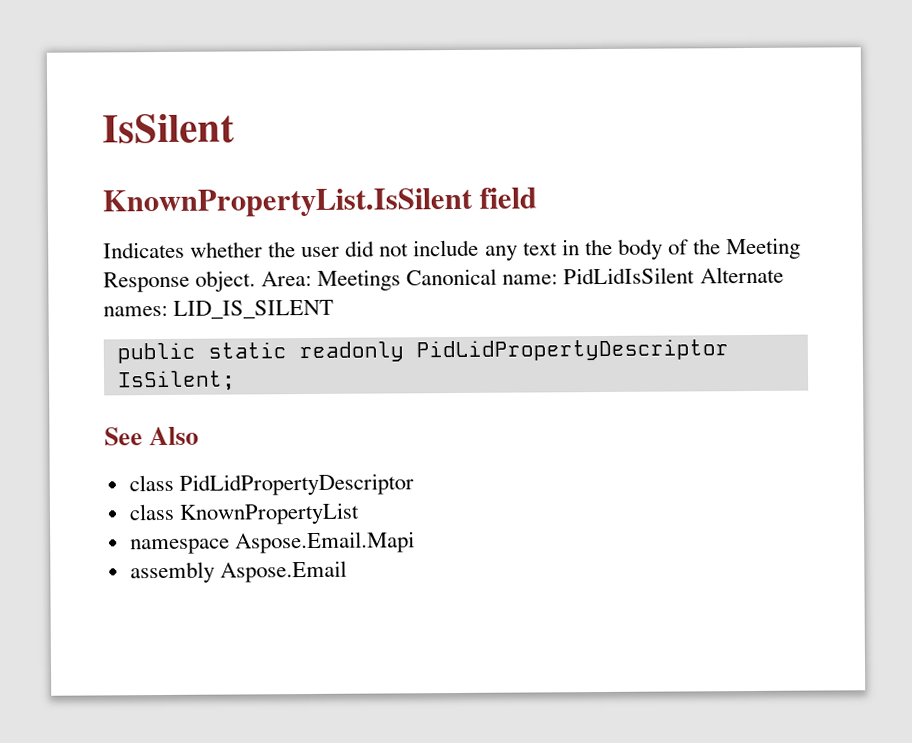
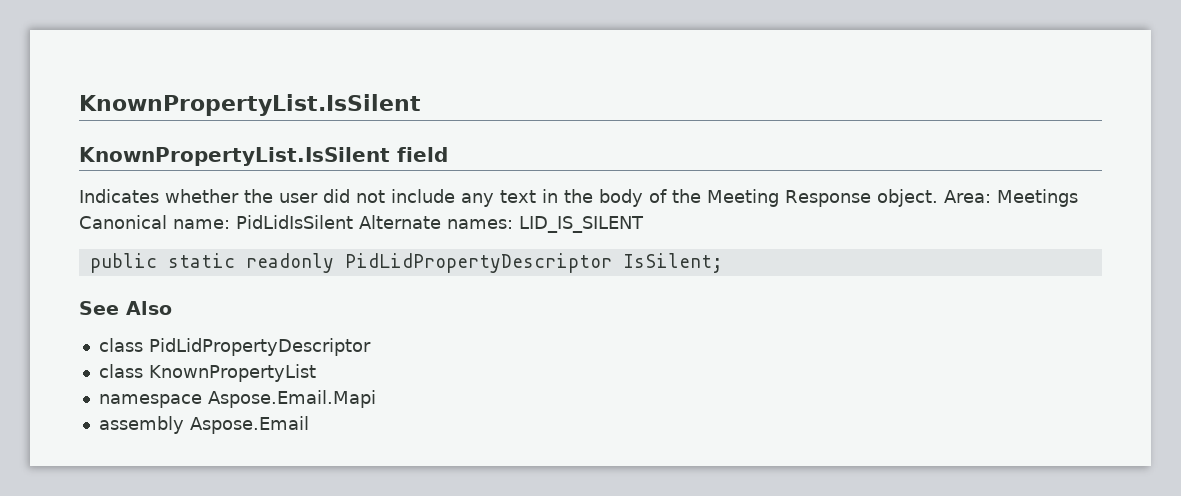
[102,113,235,144] IsSilent -> [79,94,421,116] KnownPropertyList.IsSilent

